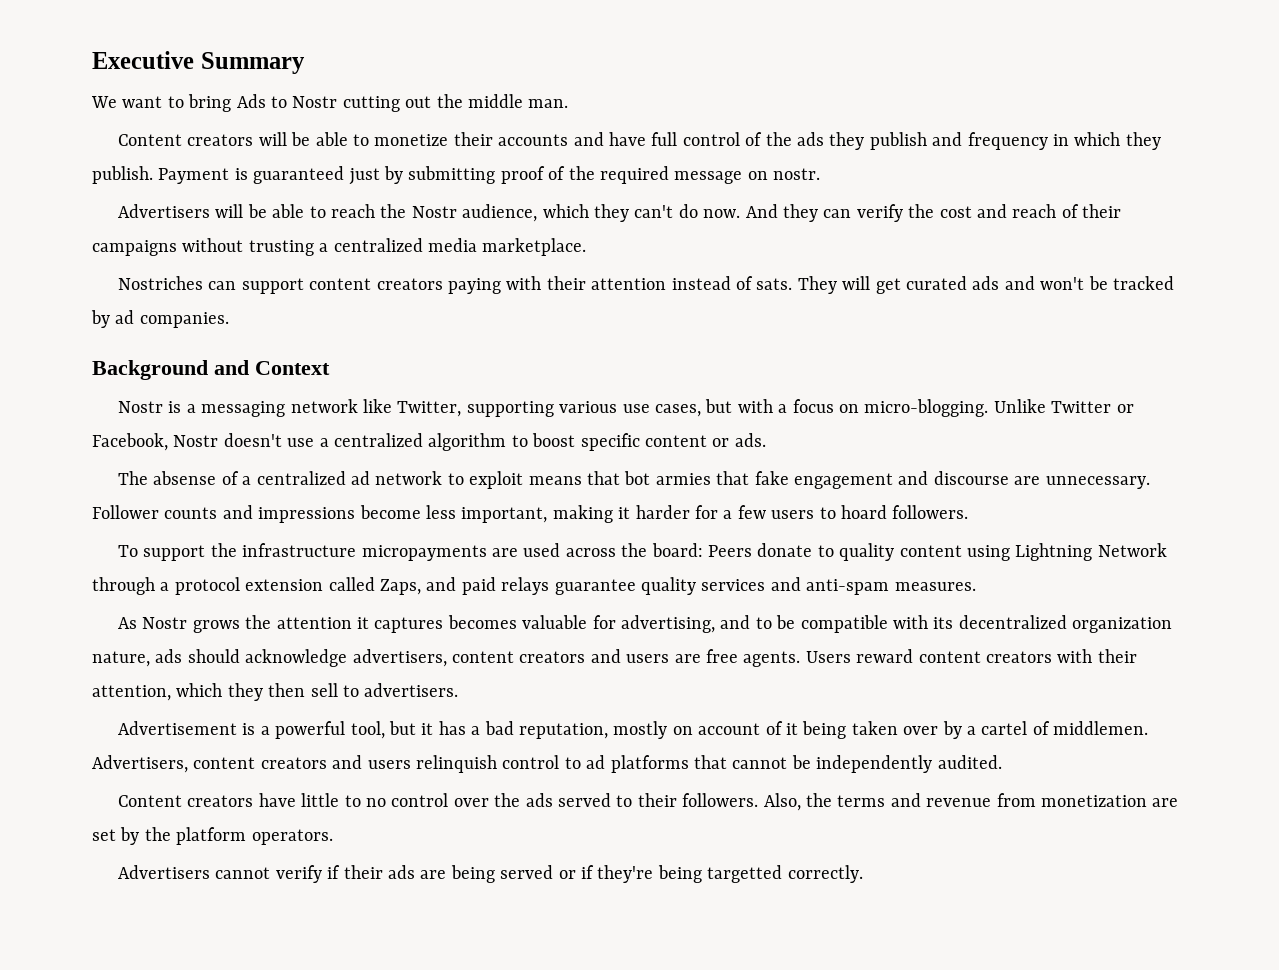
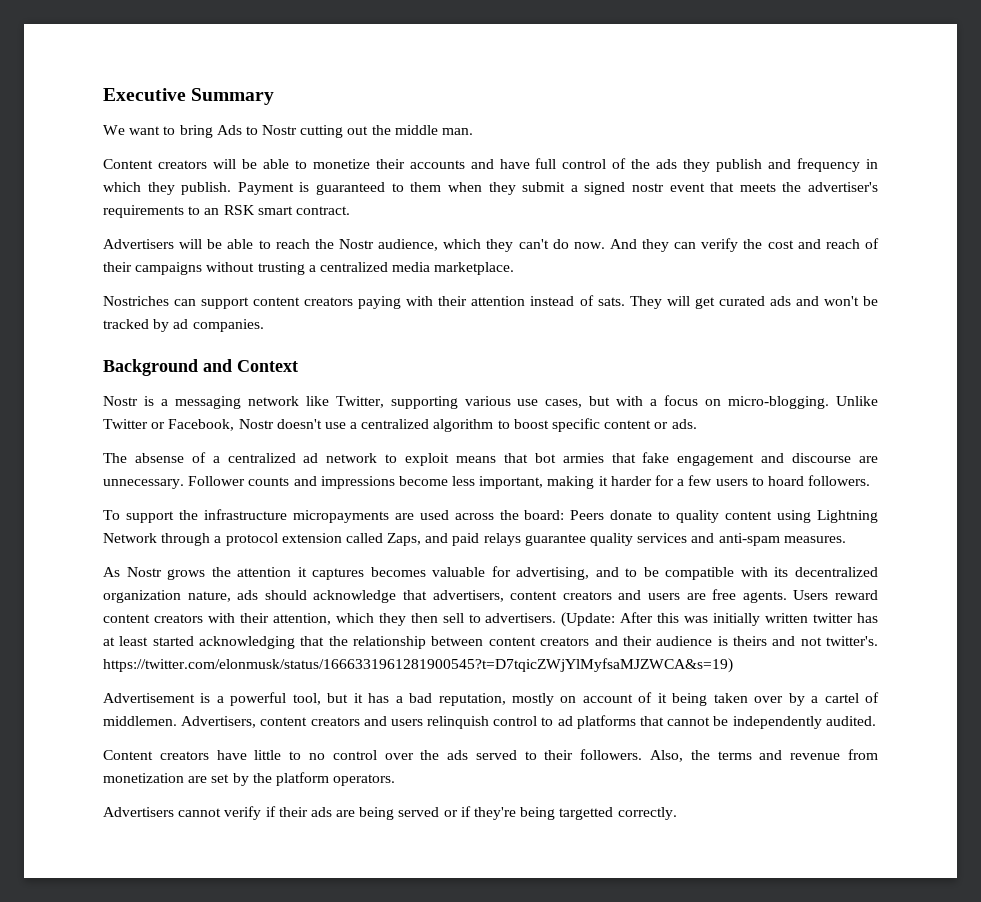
[348,166,821,185] just by submitting proof of the required message on nostr. -> [391,182,878,195] [103,205,350,218] to them when they submit a signed nostr event that meets the advertiser's requirements to an RSK smart contract.
(348, 658) none -> [403,590,427,600] that
(459, 690) none -> [561,612,879,627] [103,636,879,649] [103,658,733,673] (Update: After this was initially written twitter has at least started acknowledging that the relationship between content creators and their audience is theirs and not twitter's. https://twitter.com/elonmusk/status/1666331961281900545?t=D7tqicZWjYlMyfsaMJZWCA&s=19)

